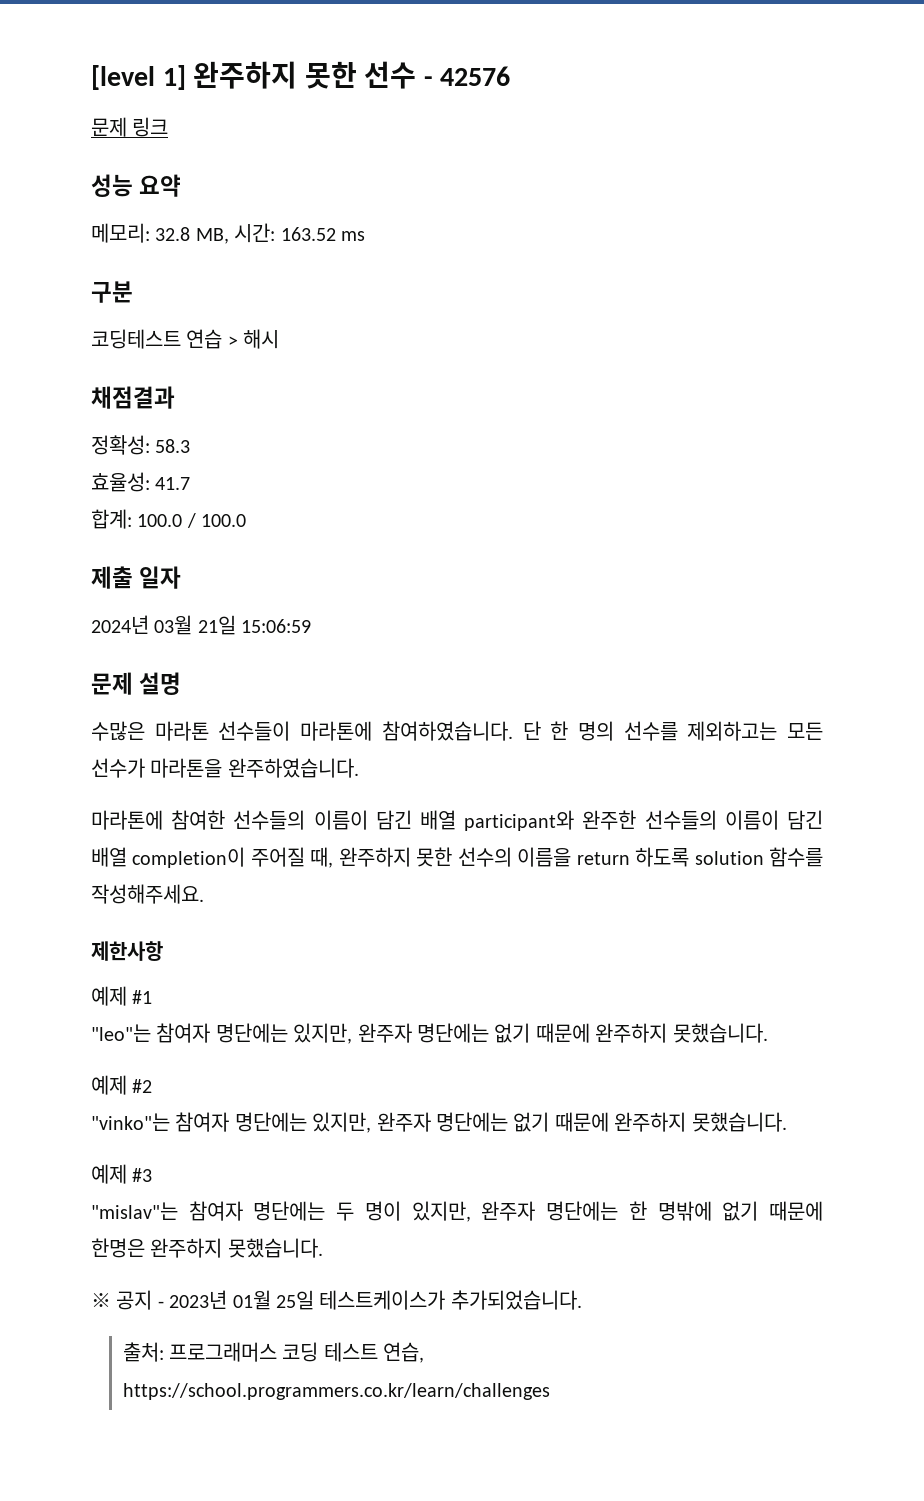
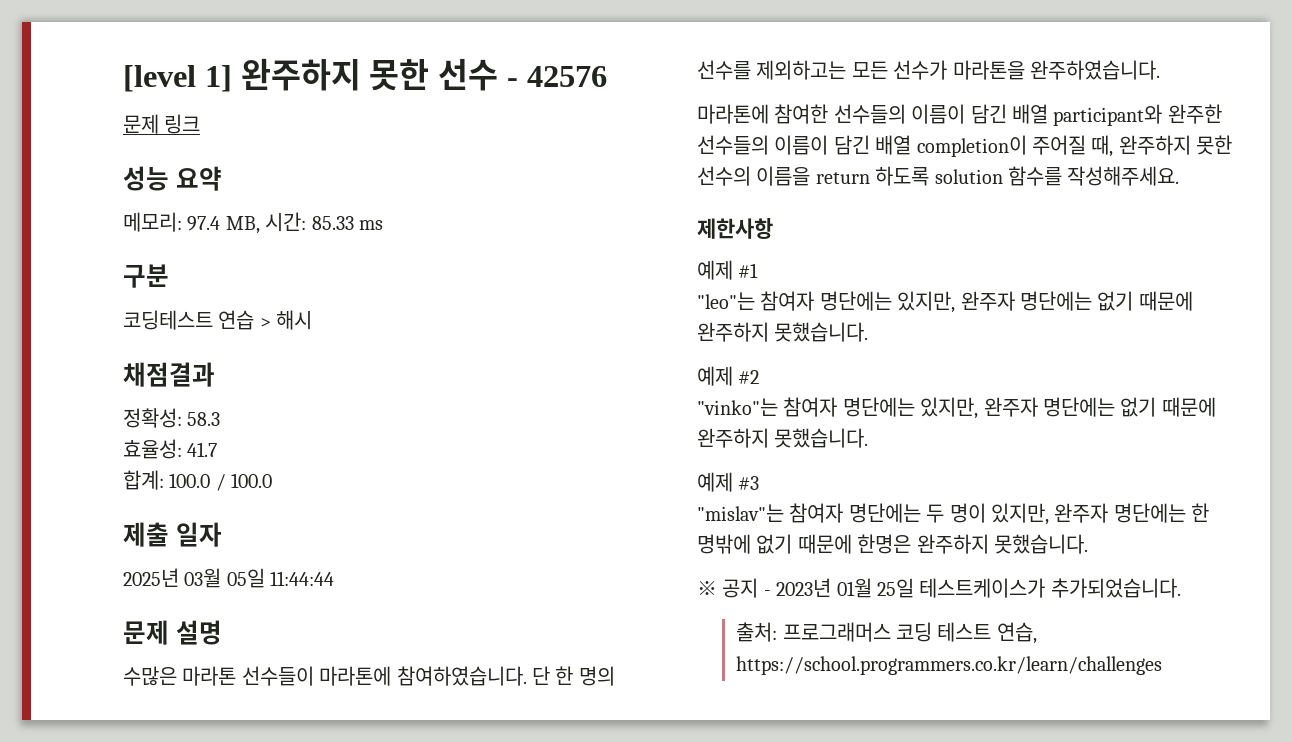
[155,227,191,241] 32.8 -> [187,216,221,231] 97.4
[280,227,336,241] 163.52 -> [311,216,354,230] 85.33
[91,615,312,635] 2024년 03월 21일 15:06:59 -> [123,568,335,588] 2025년 03월 05일 11:44:44

